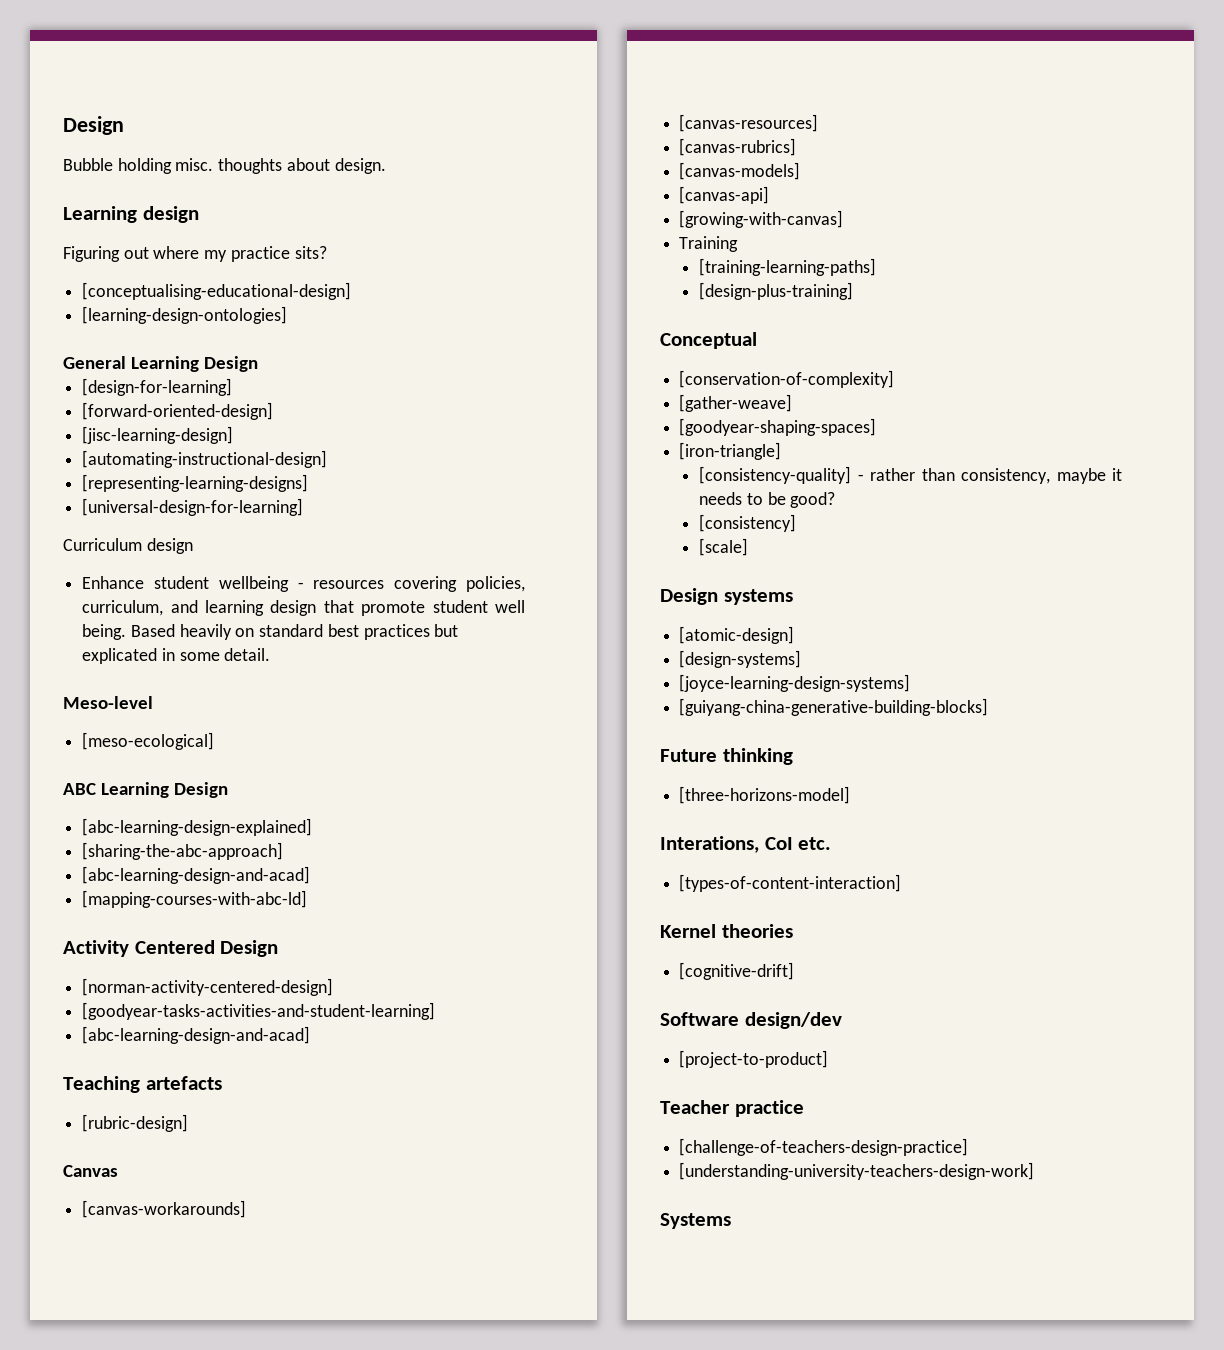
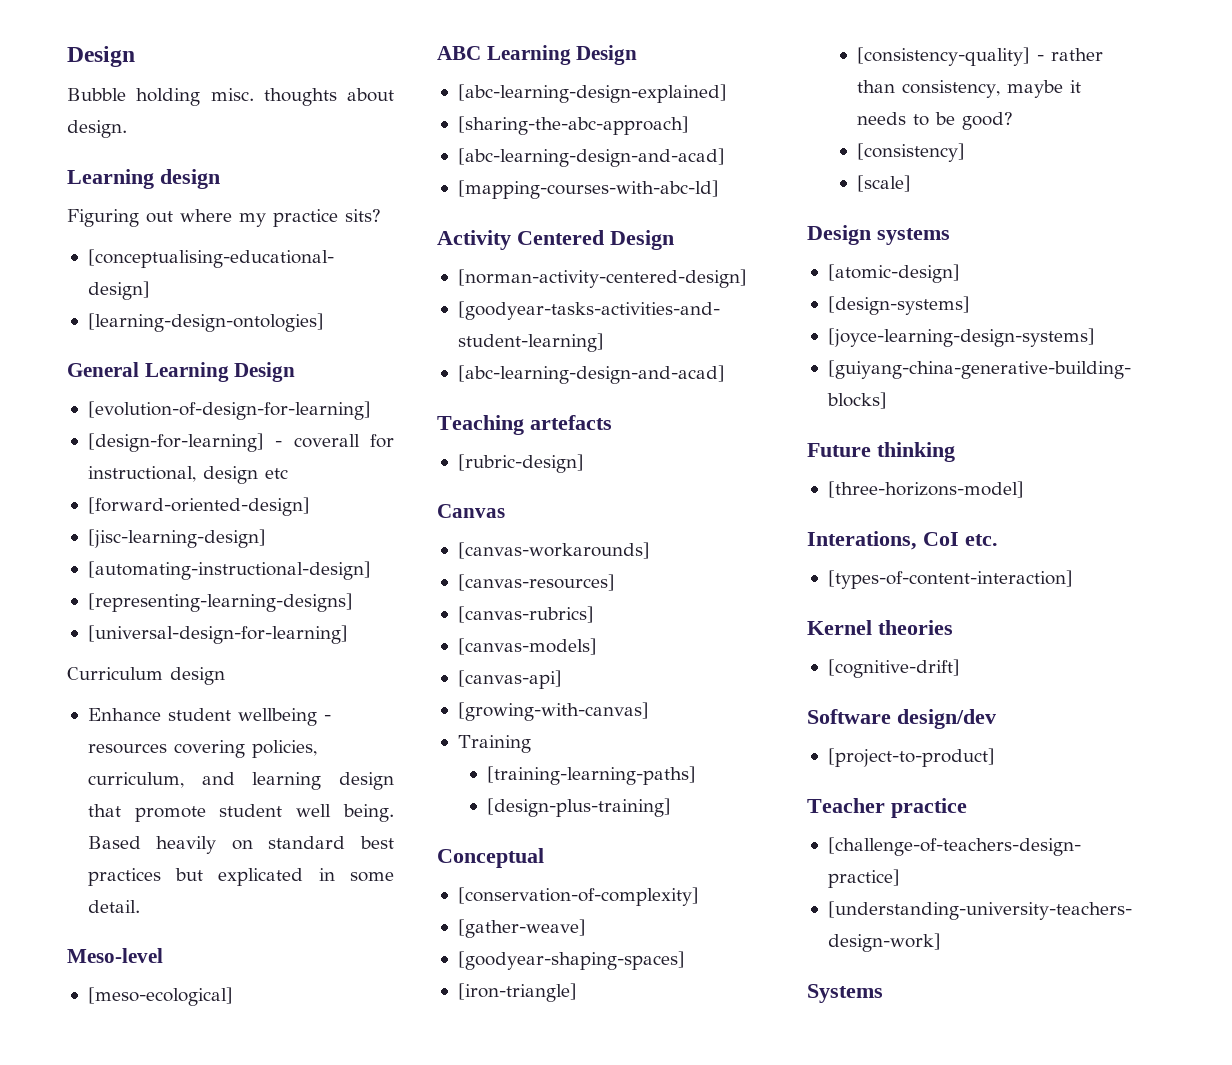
(259, 364) none -> [87,401,371,420] // [evolution-of-design-for-learning]
(233, 387) none -> [275,434,394,448] [87,466,288,484] - coverall for instructional, design etc

